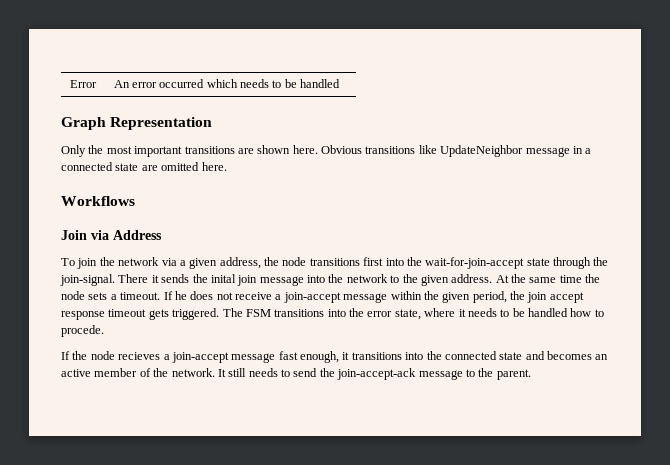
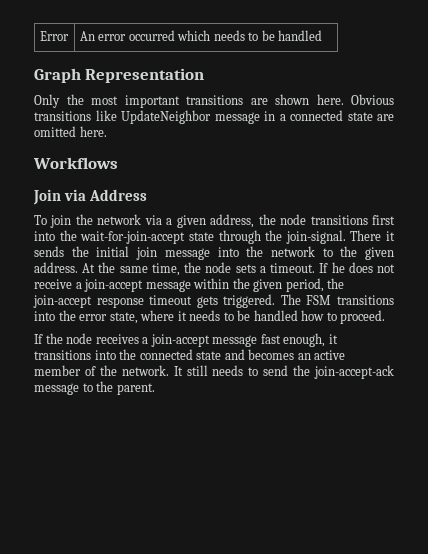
[210,274,236,283] inital -> [96,246,130,257] initial
[559,275,582,283] time -> [151,263,180,276] time,
[527,292,584,303] join accept -> [33,295,92,308] join-accept
[61,325,104,337] procede. -> [340,310,386,324] proceed.
[118,352,161,360] recieves -> [95,334,139,344] receives

